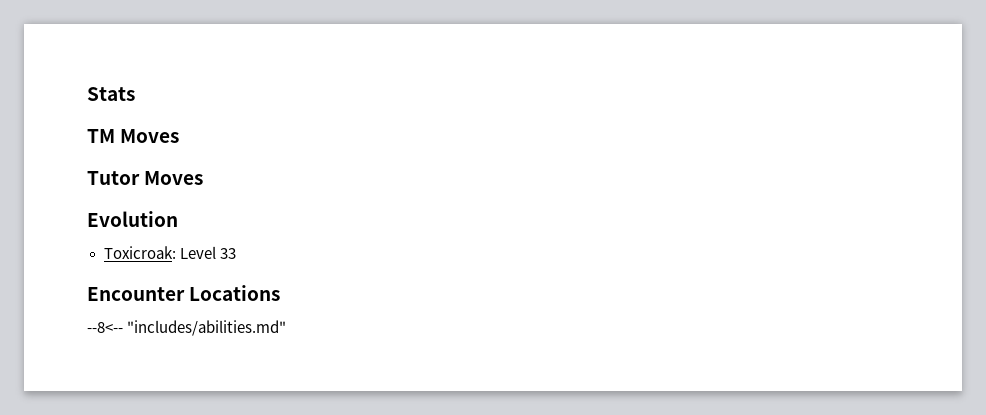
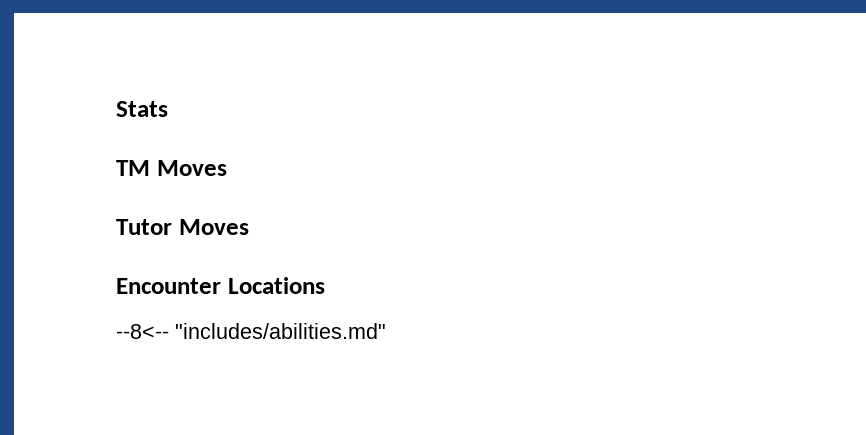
[87,211,178,227] [103,246,236,259] // Evolution // Toxicroak: Level 33 -> (249, 227) none

